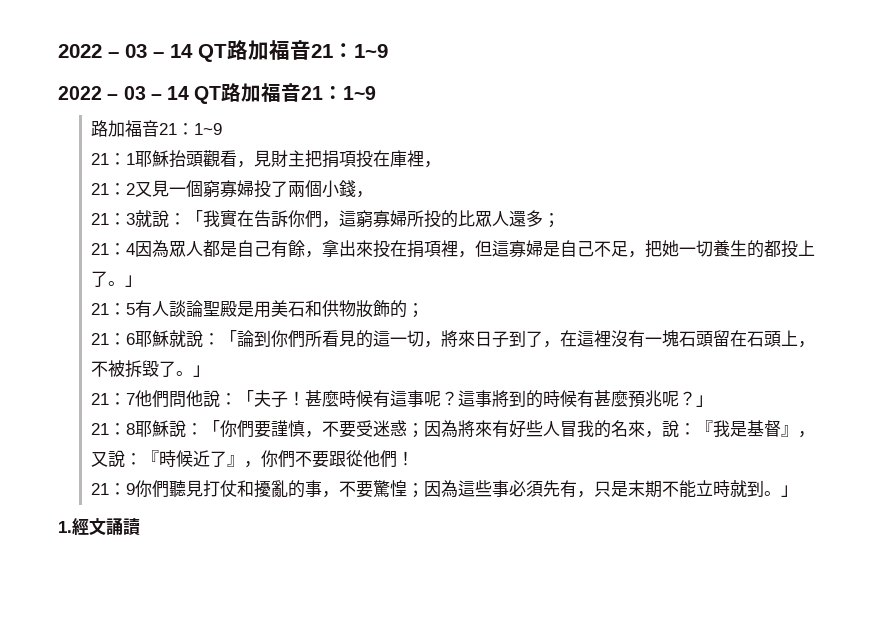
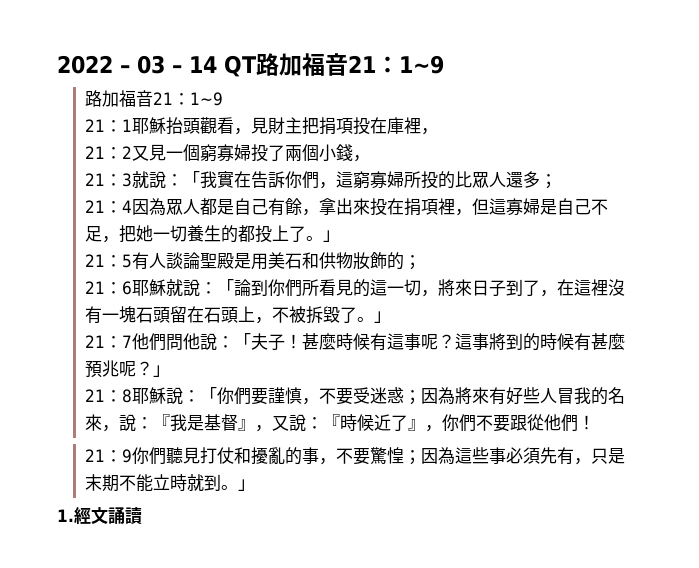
[58,83,377,104] // 2022 – 03 – 14 QT路加福音21：1~9 -> (444, 64) none

